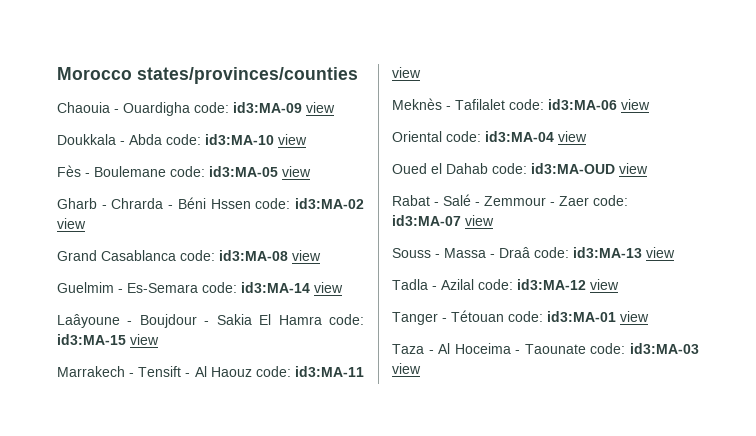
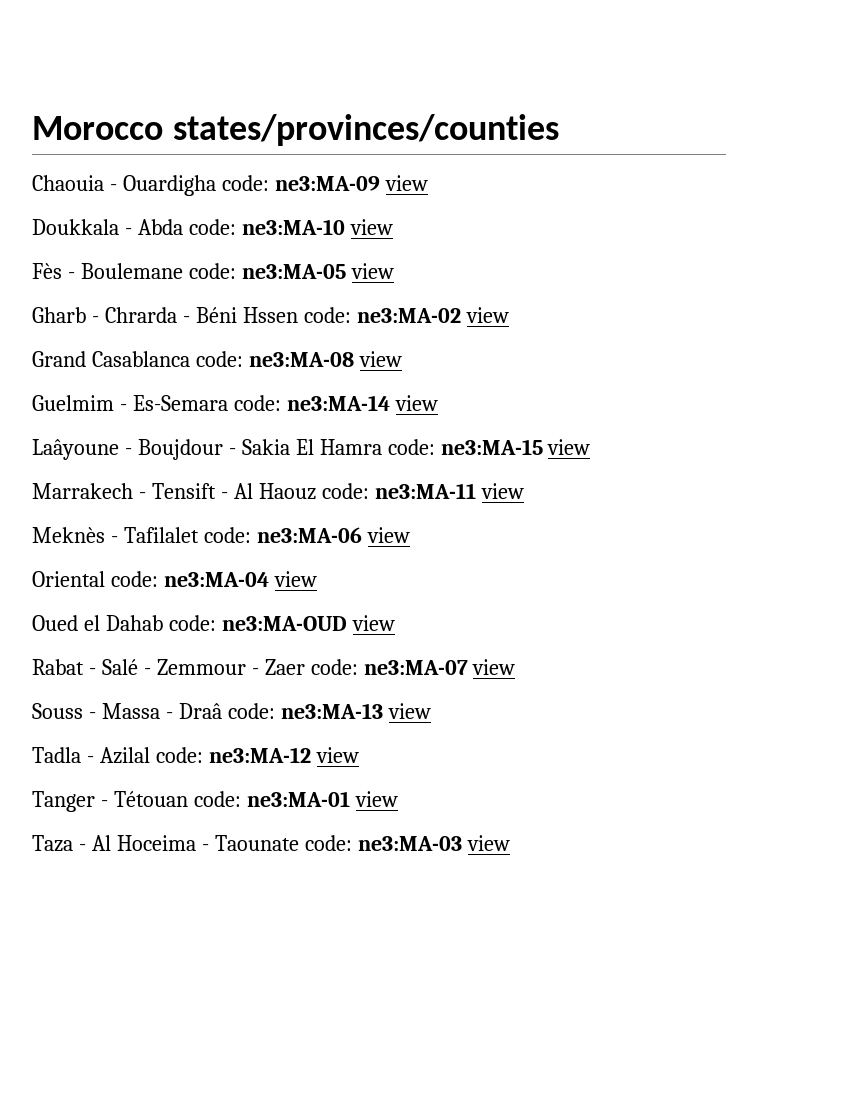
[233,102,302,113] id3:MA-09 -> [274,176,380,191] ne3:MA-09
[205,134,274,145] id3:MA-10 -> [241,219,345,235] ne3:MA-10
[209,166,278,177] id3:MA-05 -> [241,264,346,279] ne3:MA-05
[295,198,364,209] id3:MA-02 -> [356,308,461,323] ne3:MA-02
[219,250,288,261] id3:MA-08 -> [248,352,354,367] ne3:MA-08
[241,282,310,293] id3:MA-14 -> [286,395,390,411] ne3:MA-14
[57,334,126,345] id3:MA-15 -> [440,439,543,455] ne3:MA-15
[295,366,364,377] id3:MA-11 -> [374,483,476,499] ne3:MA-11
[548,99,617,110] id3:MA-06 -> [256,527,362,543] ne3:MA-06
[485,131,554,142] id3:MA-04 -> [163,572,269,587] ne3:MA-04
[531,163,615,174] id3:MA-OUD -> [221,616,347,631] ne3:MA-OUD
[392,215,461,226] id3:MA-07 -> [363,660,468,675] ne3:MA-07
[573,247,642,258] id3:MA-13 -> [280,703,383,719] ne3:MA-13
[517,279,586,290] id3:MA-12 -> [208,747,311,763] ne3:MA-12
[547,311,616,322] id3:MA-01 -> [246,791,350,807] ne3:MA-01
[630,343,699,354] id3:MA-03 -> [357,836,462,851] ne3:MA-03

